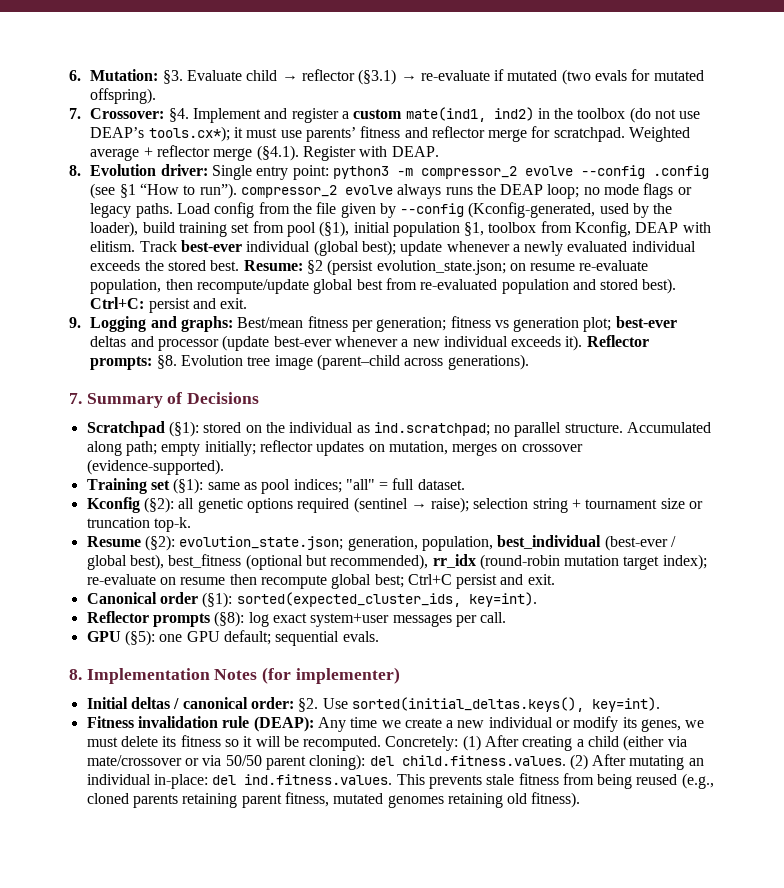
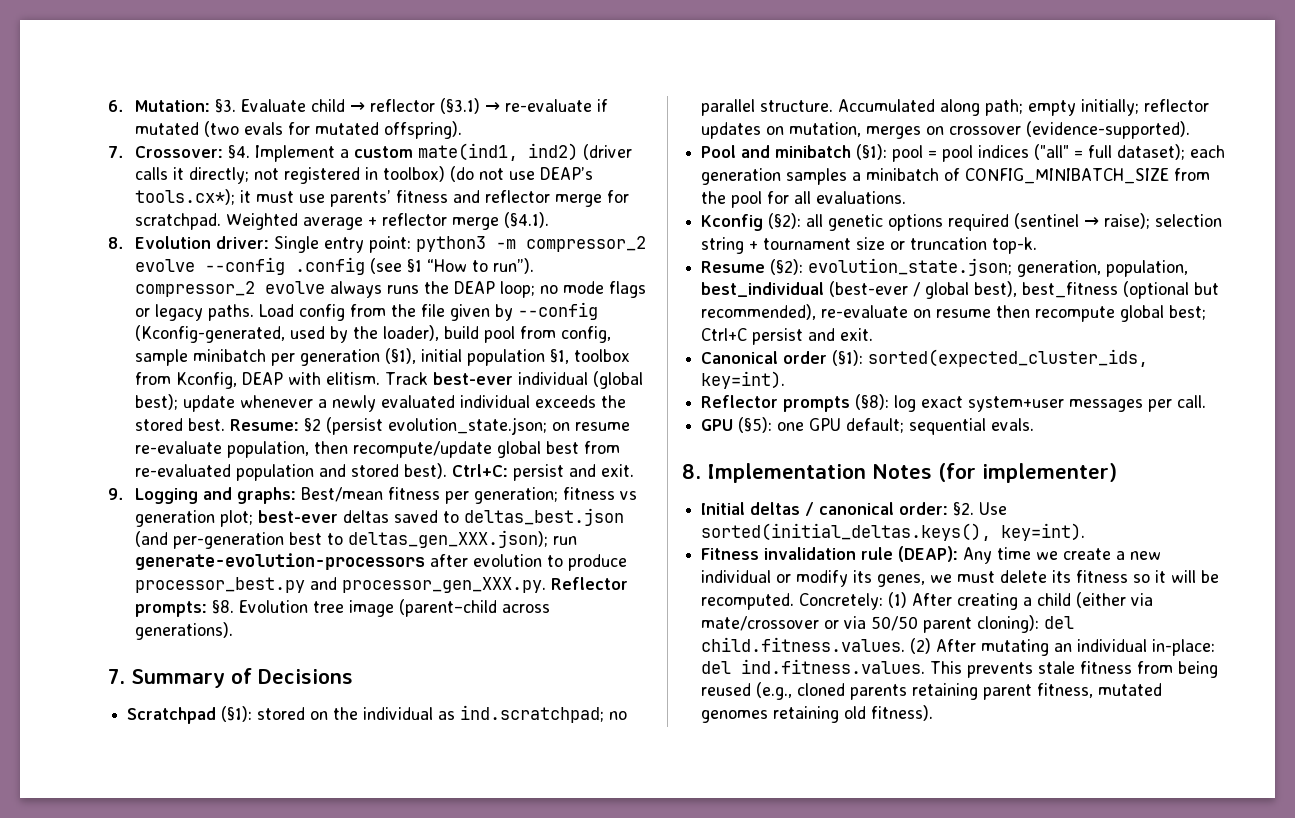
[264,108,339,123] and register -> (335, 153) none
[537,108,626,119] in the toolbox -> [582,144,632,160] [134,166,445,184] (driver calls it directly; not registered in toolbox)
[302,146,439,161] Register with DEAP. -> (549, 220) none
[178,221,316,237] training set from pool -> [483,326,611,343] [134,349,380,366] pool from config, sample minibatch per generation
[130,335,583,351] and processor (update best-ever whenever a new individual exceeds it). -> [393,508,624,526] [134,530,577,549] [134,553,627,571] [134,577,546,593] saved to deltas_best.json (and per-generation best to deltas_gen_XXX.json); run generate-evolution-processors after evolution to produce processor_best.py and processor_gen_XXX.py.
[86,478,465,494] Training set (§1): same as pool indices; "all" = full dataset. -> [701,144,1226,162] [701,168,1211,185] [701,191,907,208] Pool and minibatch (§1): pool = pool indices ("all" = full dataset); each generation samples a minibatch of CONFIG_MINIBATCH_SIZE from the pool for all evaluations.
[432,554,707,570] rr_idx (round-robin mutation target index); -> (817, 312) none

